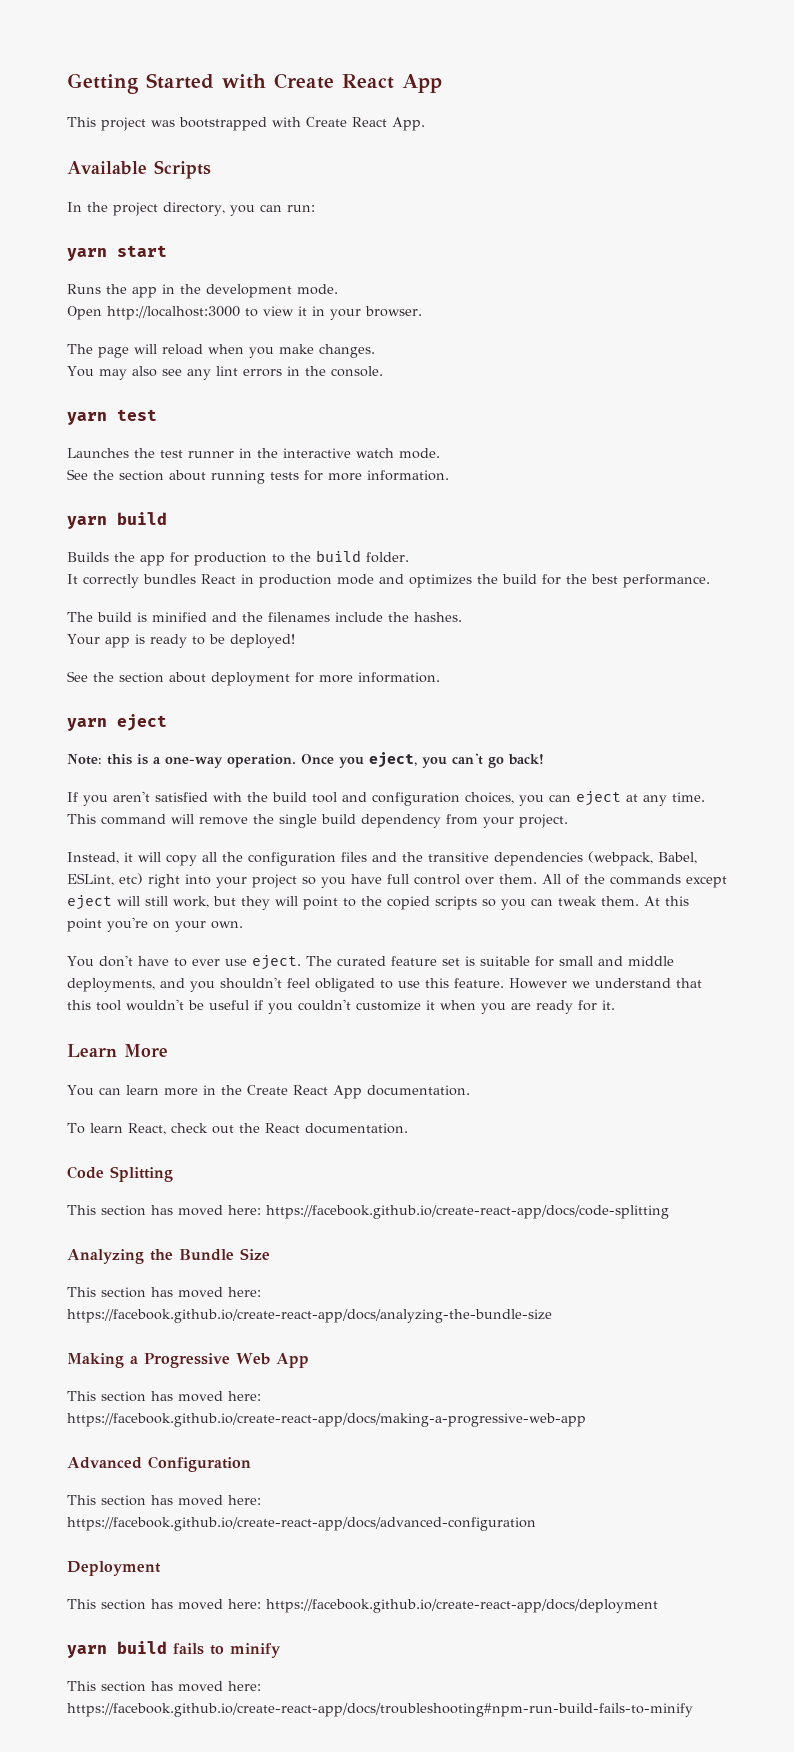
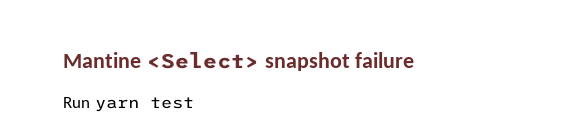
[67,73,442,94] [67,117,425,131] [67,160,211,179] [67,202,315,216] [67,245,167,261] [67,284,338,298] [67,306,422,320] [67,344,375,358] [67,366,383,380] [67,409,157,425] [67,448,440,459] [67,469,449,484] [67,512,167,529] [67,550,409,566] [67,574,710,588] [67,612,462,622] [67,634,295,648] [67,671,440,686] [67,714,167,731] [67,752,544,768] [67,791,705,806] [67,814,568,828] [67,851,697,866] [67,873,727,888] [67,895,689,910] [67,917,243,932] [67,955,674,970] [67,977,702,992] [67,999,615,1014] [67,1044,168,1057] [67,1085,470,1099] [67,1123,408,1135] [67,1166,173,1182] [67,1205,669,1219] [67,1248,270,1264] [67,1287,261,1298] [67,1309,552,1323] [67,1353,309,1368] [67,1391,261,1402] [67,1413,586,1427] [67,1456,251,1472] [67,1495,261,1506] [67,1517,536,1531] [67,1561,161,1576] [67,1599,658,1613] [67,1641,281,1658] [67,1681,261,1692] [67,1703,693,1717] Getting Started with Create React App // This project was bootstrapped with Create React App. // Available Scripts // In the project directory, you can run: // yarn start // Runs the app in the development mode. // Open http://localhost:3000 to view it in your browser. // The page will reload when you make changes. // You may also see any lint errors in the console. // yarn test // Launches the test runner in the interactive watch mode. // See the section about running tests for more information. // yarn build // Builds the app for production to the build folder. // It correctly bundles React in production mode and optimizes the build for the best performance. // The build is minified and the filenames include the hashes. // Your app is ready to be deployed! // See the section about deployment for more information. // yarn eject // Note: this is a one-way operation. Once you eject, you can't go back! // If you aren't satisfied with the build tool and configuration choices, you can eject at any time. This command will remove the single build dependency from your project. // Instead, it will copy all the configuration files and the transitive dependencies (webpack, Babel, ESLint, etc) right into your project so you have full control over them. All of the commands except eject will still work, but they will point to the copied scripts so you can tweak them. At this point you're on your own. // You don't have to ever use eject. The curated feature set is suitable for small and middle deployments, and you shouldn't feel obligated to use this feature. However we understand that this tool wouldn't be useful if you couldn't customize it when you are ready for it. // Learn More // You can learn more in the Create React App documentation. // To learn React, check out the React documentation. // Code Splitting // This section has moved here: https://facebook.github.io/create-react-app/docs/code-splitting // Analyzing the Bundle Size // This section has moved here: https://facebook.github.io/create-react-app/docs/analyzing-the-bundle-size // Making a Progressive Web App // This section has moved here: https://facebook.github.io/create-react-app/docs/making-a-progressive-web-app // Advanced Configuration // This section has moved here: https://facebook.github.io/create-react-app/docs/advanced-configuration // Deployment // This section has moved here: https://facebook.github.io/create-react-app/docs/deployment // yarn build fails to minify // This section has moved here: https://facebook.github.io/create-react-app/docs/troubleshooting#npm-run-build-fails-to-minify -> [63,52,415,71] [63,97,194,112] Mantine <Select> snapshot failure // Run yarn test

